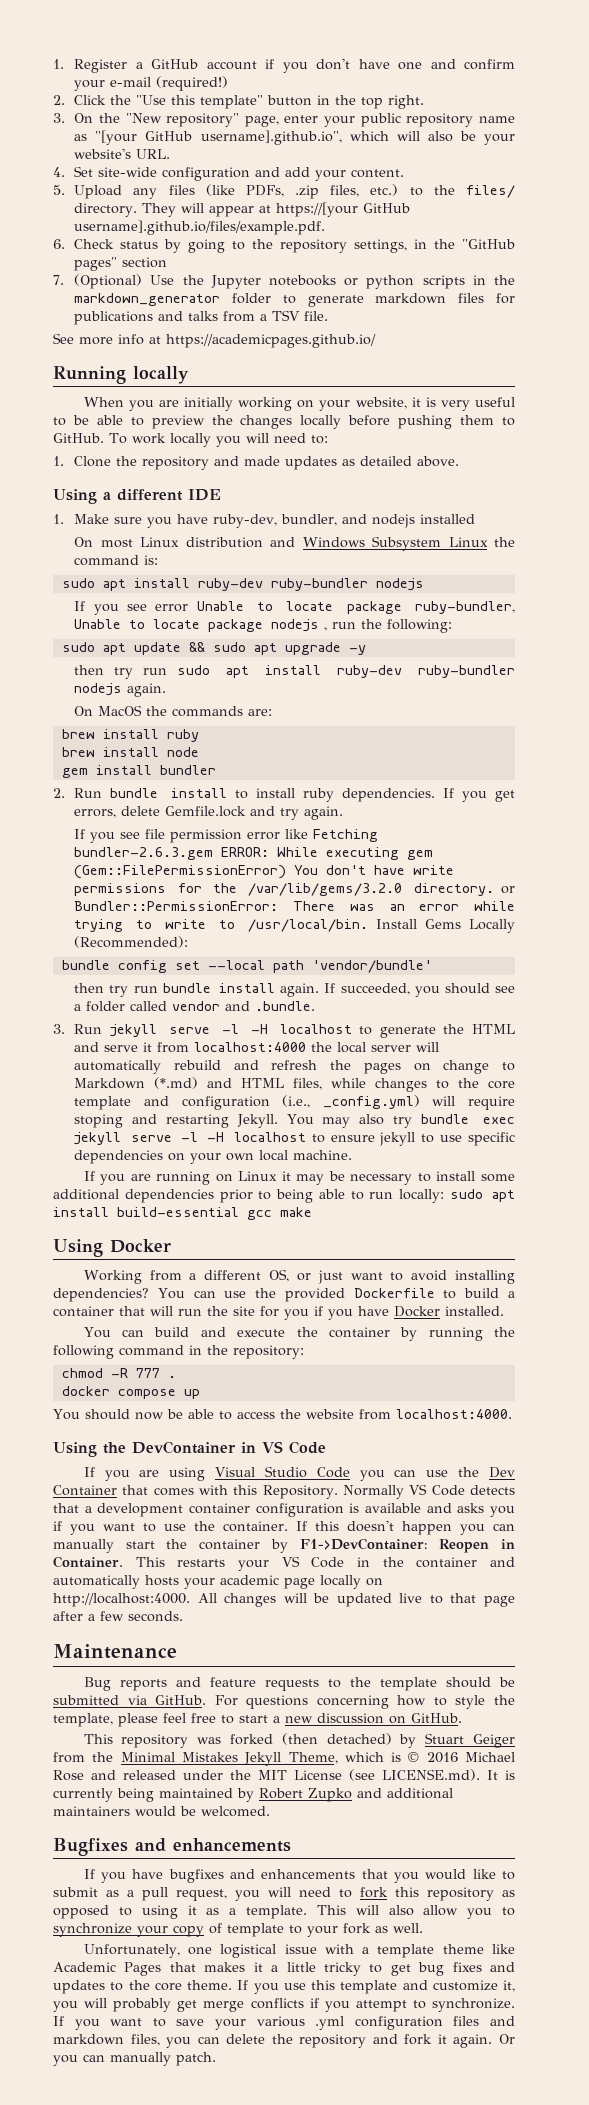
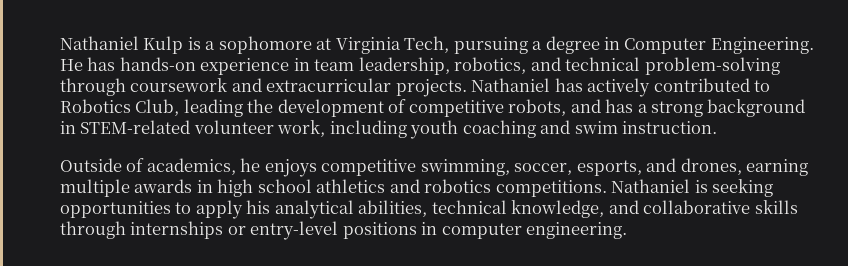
[53,58,515,73] [74,76,229,91] [53,95,425,109] [53,113,515,127] [74,130,515,145] [74,148,171,159] [53,166,405,181] [53,184,515,199] [74,202,411,217] [74,220,326,235] [53,239,515,253] [74,257,168,271] [53,274,515,289] [74,293,515,307] [74,310,329,325] [53,333,376,348] [53,366,189,384] [83,397,516,411] [53,415,516,429] [53,433,328,447] [53,456,460,470] [53,489,221,504] [53,514,476,528] [74,536,515,551] [74,555,159,566] [61,578,424,591] [74,601,515,615] [74,619,453,633] [61,642,366,655] [74,665,515,679] [74,683,167,697] [74,705,273,717] [61,729,199,742] [61,747,199,757] [61,765,216,778] [53,788,515,802] [74,806,344,820] [74,829,379,843] [74,847,434,860] [74,865,455,879] [74,883,515,896] [74,901,515,911] [74,919,515,933] [74,936,189,948] [61,960,432,973] [74,983,515,997] [74,1001,316,1012] [53,1024,515,1038] [74,1042,440,1053] [74,1060,515,1074] [74,1077,515,1092] [74,1095,515,1110] [74,1114,515,1128] [74,1132,515,1146] [74,1150,353,1164] [83,1171,515,1185] [53,1189,515,1203] [53,1207,312,1220] [53,1239,171,1257] [83,1269,515,1284] [53,1288,516,1302] [53,1306,504,1320] [83,1327,515,1341] [53,1345,304,1359] [61,1368,176,1378] [61,1386,200,1399] [53,1409,512,1420] [53,1441,326,1457] [83,1466,515,1481] [53,1484,516,1499] [53,1503,515,1517] [53,1520,515,1535] [53,1538,515,1553] [53,1556,515,1571] [53,1575,383,1589] [53,1593,515,1607] [53,1611,183,1622] [53,1644,177,1659] [83,1677,515,1691] [53,1695,515,1709] [53,1713,462,1727] [83,1733,515,1748] [53,1752,515,1766] [53,1769,515,1781] [53,1788,453,1802] [53,1806,270,1817] [53,1838,291,1856] [83,1869,515,1883] [53,1887,515,1901] [53,1905,515,1919] [53,1923,423,1937] [83,1944,515,1958] [53,1962,516,1976] [53,1980,515,1994] [53,1998,516,2012] [53,2016,515,2030] [53,2034,515,2048] [53,2052,216,2066] 1. Register a GitHub account if you don't have one and confirm your e-mail (required!) // 2. Click the "Use this template" button in the top right. // 3. On the "New repository" page, enter your public repository name as "[your GitHub username].github.io", which will also be your website's URL. // 4. Set site-wide configuration and add your content. // 5. Upload any files (like PDFs, .zip files, etc.) to the files/ directory. They will appear at https://[your GitHub username].github.io/files/example.pdf. // 6. Check status by going to the repository settings, in the "GitHub pages" section // 7. (Optional) Use the Jupyter notebooks or python scripts in the markdown_generator folder to generate markdown files for publications and talks from a TSV file. // See more info at https://academicpages.github.io/ // Running locally // When you are initially working on your website, it is very useful to be able to preview the changes locally before pushing them to GitHub. To work locally you will need to: // 1. Clone the repository and made updates as detailed above. // Using a different IDE // 1. Make sure you have ruby-dev, bundler, and nodejs installed // On most Linux distribution and Windows Subsystem Linux the command is: // sudo apt install ruby-dev ruby-bundler nodejs // If you see error Unable to locate package ruby-bundler, Unable to locate package nodejs , run the following: // sudo apt update && sudo apt upgrade -y // then try run sudo apt install ruby-dev ruby-bundler nodejs again. // On MacOS the commands are: // brew install ruby // brew install node // gem install bundler // 2. Run bundle install to install ruby dependencies. If you get errors, delete Gemfile.lock and try again. // If you see file permission error like Fetching bundler-2.6.3.gem ERROR: While executing gem (Gem::FilePermissionError) You don't have write permissions for the /var/lib/gems/3.2.0 directory. or Bundler::PermissionError: There was an error while trying to write to /usr/local/bin. Install Gems Locally (Recommended): // bundle config set --local path 'vendor/bundle' // then try run bundle install again. If succeeded, you should see a folder called vendor and .bundle. // 3. Run jekyll serve -l -H localhost to generate the HTML and serve it from localhost:4000 the local server will automatically rebuild and refresh the pages on change to Markdown (*.md) and HTML files, while changes to the core template and configuration (i.e., _config.yml) will require stoping and restarting Jekyll. You may also try bundle exec jekyll serve -l -H localhost to ensure jekyll to use specific dependencies on your own local machine. // If you are running on Linux it may be necessary to install some additional dependencies prior to being able to run locally: sudo apt install build-essential gcc make // Using Docker // Working from a different OS, or just want to avoid installing dependencies? You can use the provided Dockerfile to build a container that will run the site for you if you have Docker installed. // You can build and execute the container by running the following command in the repository: // chmod -R 777 . // docker compose up // You should now be able to access the website from localhost:4000. // Using the DevContainer in VS Code // If you are using Visual Studio Code you can use the Dev Container that comes with this Repository. Normally VS Code detects that a development container configuration is available and asks you if you want to use the container. If this doesn't happen you can manually start the container by F1->DevContainer: Reopen in Container. This restarts your VS Code in the container and automatically hosts your academic page locally on http://localhost:4000. All changes will be updated live to that page after a few seconds. // Maintenance // Bug reports and feature requests to the template should be submitted via GitHub. For questions concerning how to style the template, please feel free to start a new discussion on GitHub. // This repository was forked (then detached) by Stuart Geiger from the Minimal Mistakes Jekyll Theme, which is © 2016 Michael Rose and released under the MIT License (see LICENSE.md). It is currently being maintained by Robert Zupko and additional maintainers would be welcomed. // Bugfixes and enhancements // If you have bugfixes and enhancements that you would like to submit as a pull request, you will need to fork this repository as opposed to using it as a template. This will also allow you to synchronize your copy of template to your fork as well. // Unfortunately, one logistical issue with a template theme like Academic Pages that makes it a little tricky to get bug fixes and updates to the core theme. If you use this template and customize it, you will probably get merge conflicts if you attempt to synchronize. If you want to save your various .yml configuration files and markdown files, you can delete the repository and fork it again. Or you can manually patch. -> [60,36,814,54] [60,57,780,75] [60,78,771,97] [60,99,806,117] [60,120,718,139] [60,158,809,177] [60,179,774,197] [60,200,798,219] [60,221,628,240] Nathaniel Kulp is a sophomore at Virginia Tech, pursuing a degree in Computer Engineering. He has hands-on experience in team leadership, robotics, and technical problem-solving through coursework and extracurricular projects. Nathaniel has actively contributed to Robotics Club, leading the development of competitive robots, and has a strong background in STEM-related volunteer work, including youth coaching and swim instruction. // Outside of academics, he enjoys competitive swimming, soccer, esports, and drones, earning multiple awards in high school athletics and robotics competitions. Nathaniel is seeking opportunities to apply his analytical abilities, technical knowledge, and collaborative skills through internships or entry-level positions in computer engineering.

